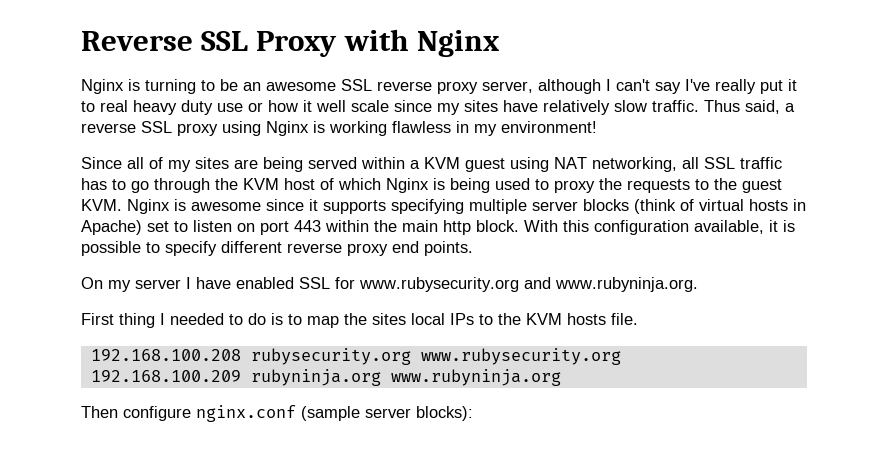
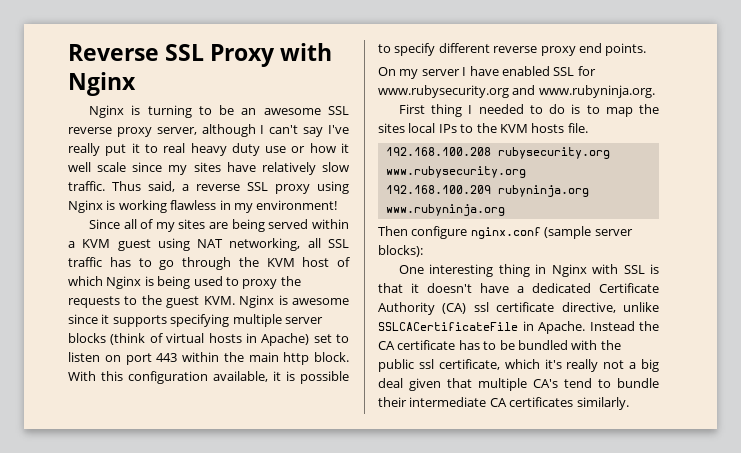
(473, 413) none -> [398,264,659,277] [378,283,659,293] [378,302,659,315] [378,321,659,334] [378,340,621,350] [378,359,659,372] [378,378,659,391] [378,397,629,410] // One interesting thing in Nginx with SSL is that it doesn't have a dedicated Certificate Authority (CA) ssl certificate directive, unlike SSLCACertificateFile in Apache. Instead the CA certificate has to be bundled with the public ssl certificate, which it's really not a big deal given that multiple CA's tend to bundle their intermediate CA certificates similarly.

